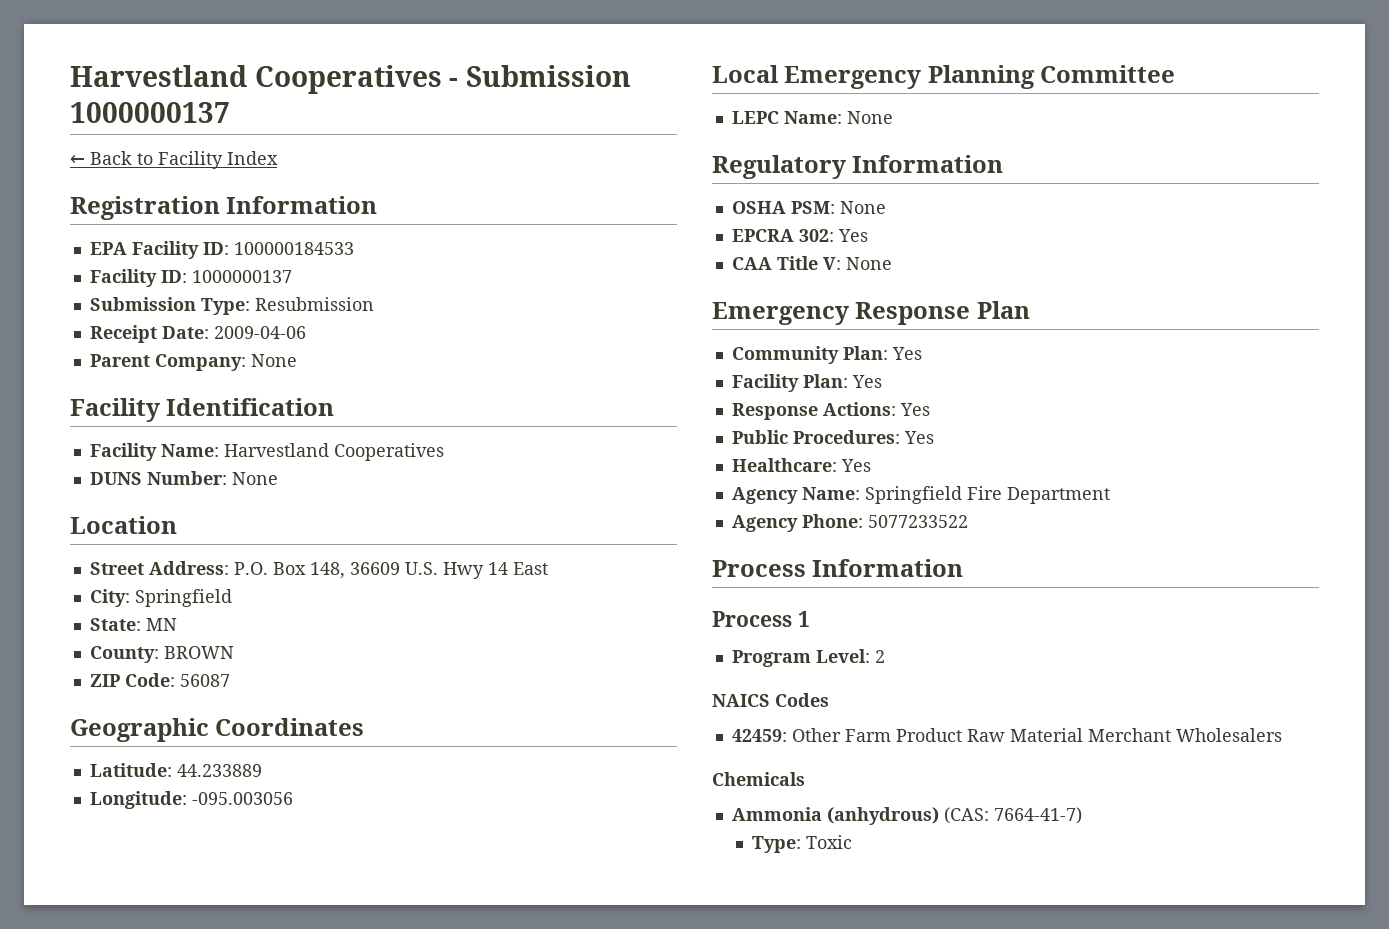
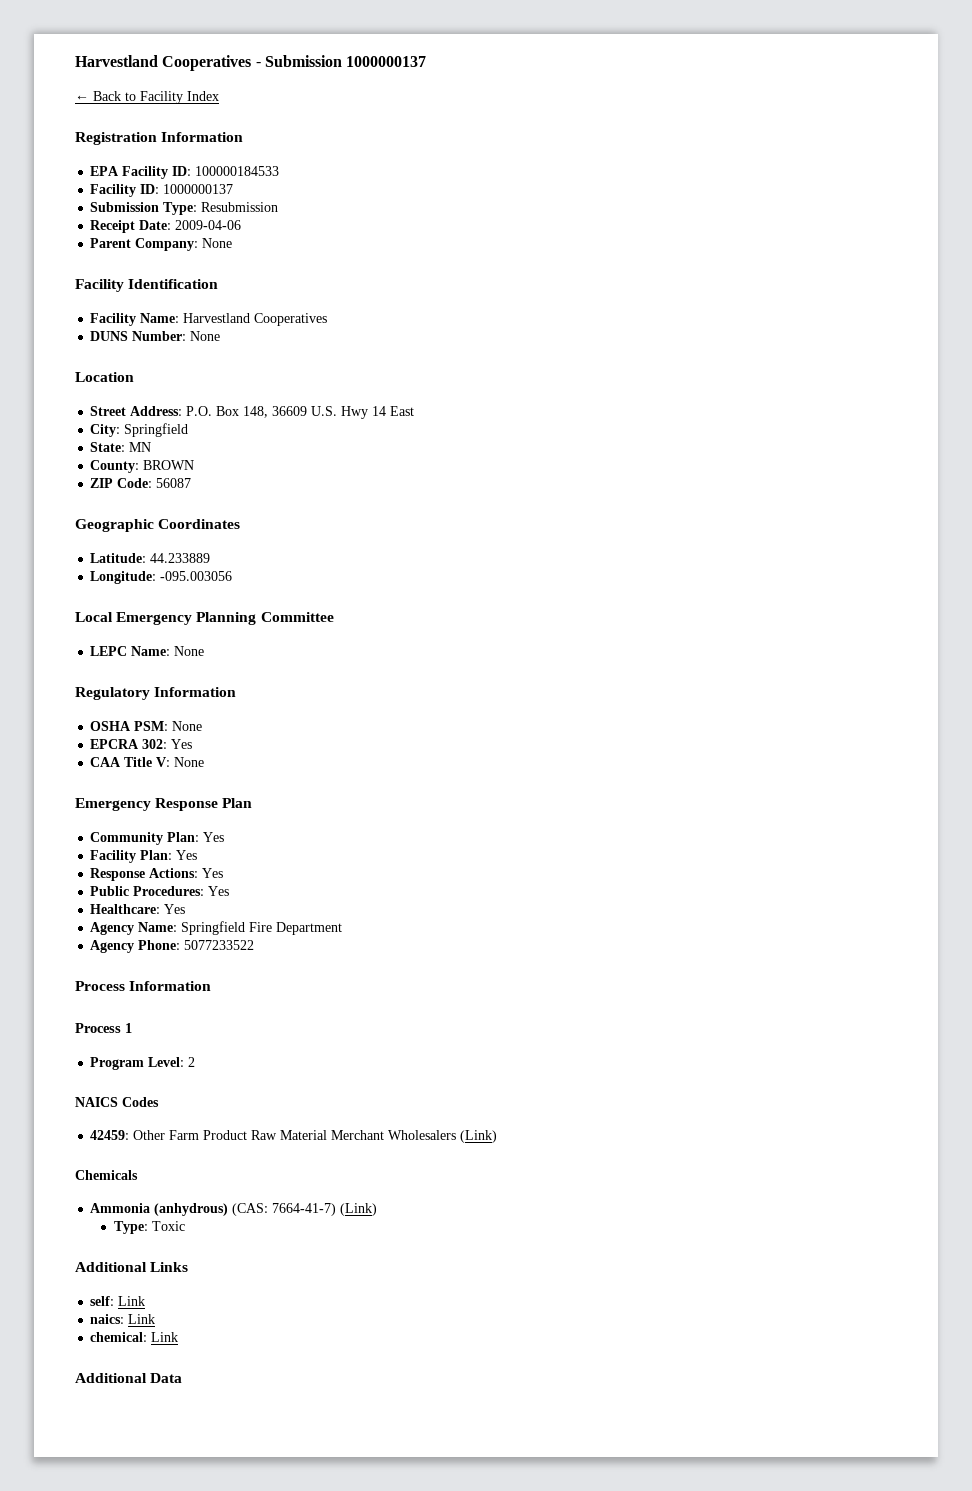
(1282, 735) none -> [460,1130,498,1143] (Link)
(1082, 815) none -> [340,1203,378,1216] (Link)
(853, 842) none -> [75,1262,189,1272] [90,1296,146,1306] [90,1314,156,1324] [90,1332,179,1342] [75,1373,183,1383] // Additional Links // self: Link // naics: Link // chemical: Link // Additional Data

